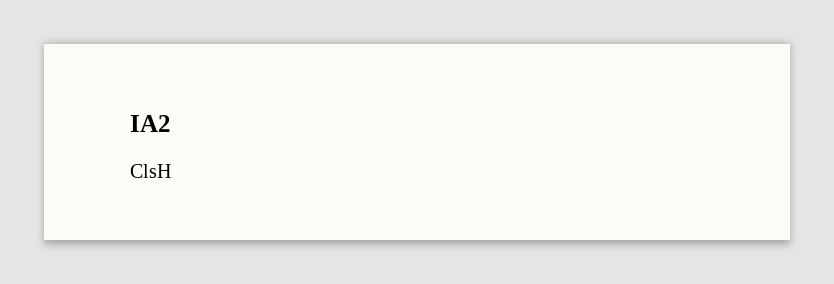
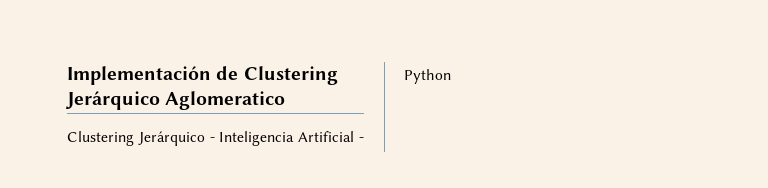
[130,115,171,132] [130,164,171,178] IA2 // ClsH -> [67,66,338,85] [66,91,286,110] [67,131,365,146] [404,69,451,84] Implementación de Clustering Jerárquico Aglomeratico // Clustering Jerárquico - Inteligencia Artificial - Python

